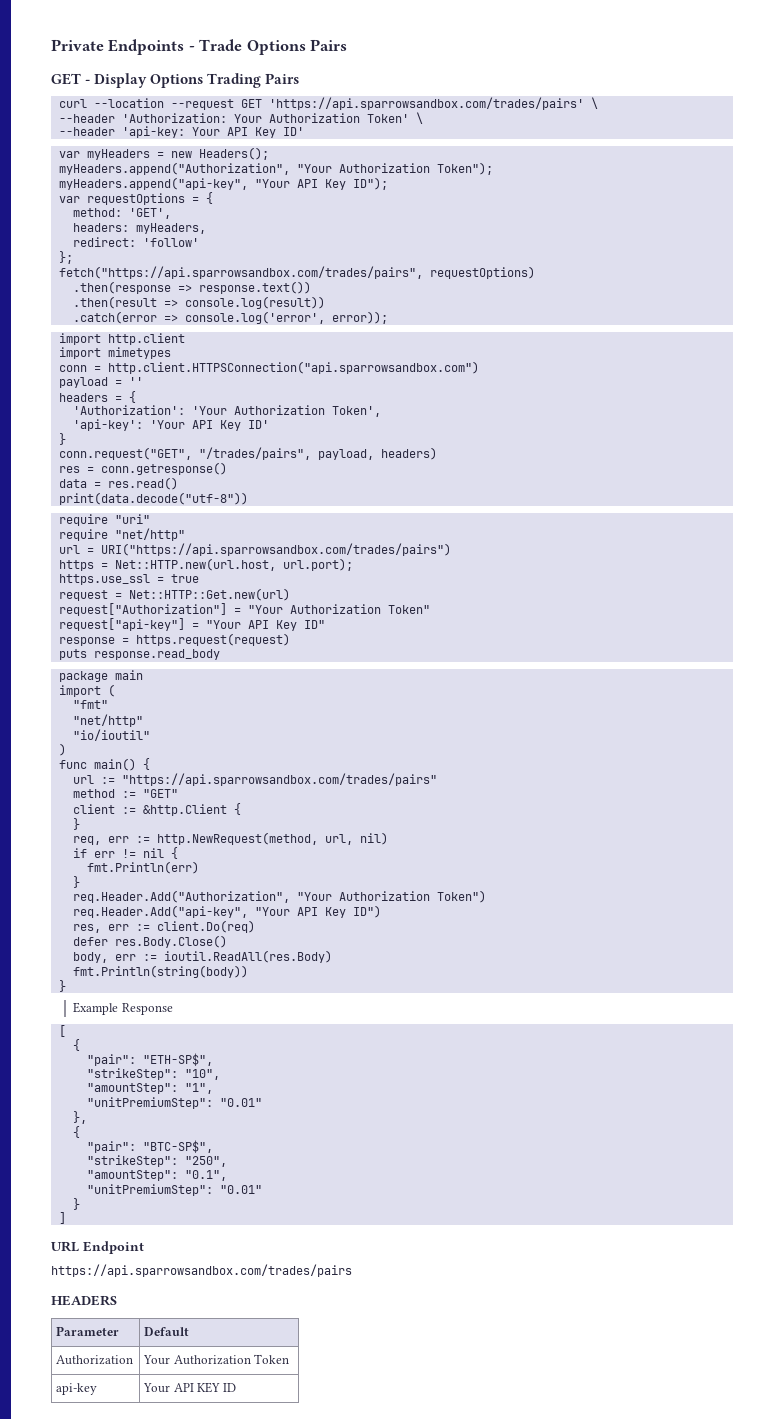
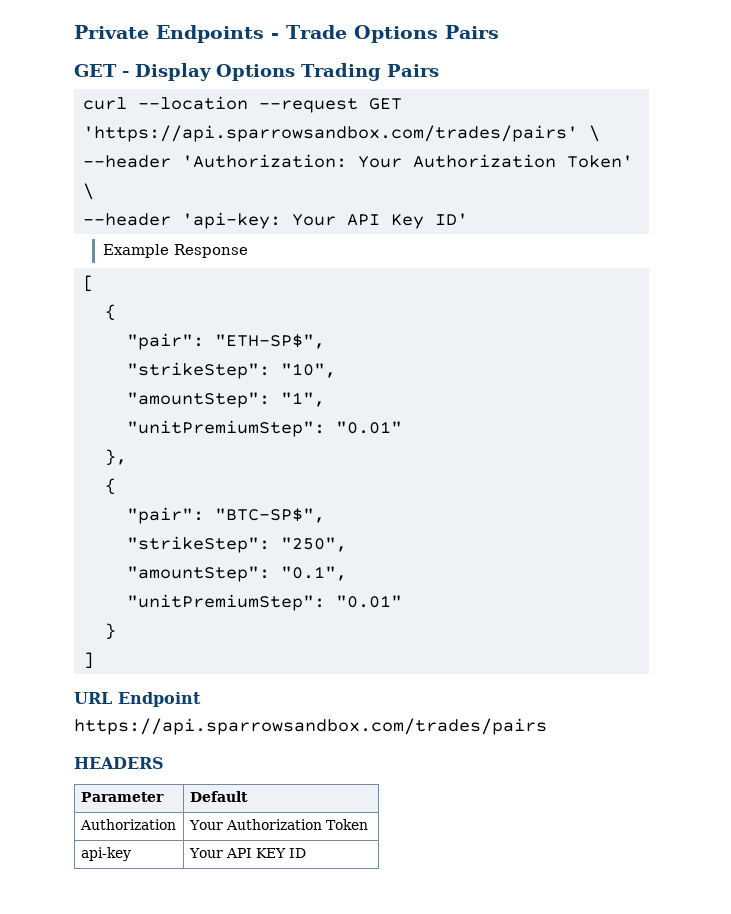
[58,147,269,160] [58,162,493,175] [58,177,388,190] [58,192,213,205] [72,208,171,219] [72,223,206,234] [72,237,199,247] [58,251,73,264] [58,266,535,279] [72,281,311,294] [72,296,325,309] [72,311,388,324] [58,333,185,345] [58,347,171,359] [58,361,479,374] [58,377,143,388] [58,391,136,403] [72,405,381,417] [72,419,269,431] [58,433,66,445] [58,447,437,460] [58,462,227,475] [58,477,178,490] [58,492,248,505] [58,514,150,526] [58,528,185,541] [58,543,451,556] [58,558,353,571] [58,574,199,585] [58,588,290,601] [58,603,430,616] [58,618,325,631] [58,633,290,646] [58,649,220,660] [58,670,143,682] [58,684,115,697] [72,700,108,709] [72,714,143,727] [72,729,150,741] [58,743,66,756] [58,758,150,771] [72,773,437,786] [72,789,178,798] [72,803,241,816] [72,818,80,830] [72,832,388,845] [72,847,178,859] [86,861,199,874] [72,876,80,888] [72,890,486,903] [72,905,381,918] [72,920,255,933] [72,935,227,948] [72,950,332,963] [72,965,248,978] [58,980,66,992] // var myHeaders = new Headers(); // myHeaders.append("Authorization", "Your Authorization Token"); // myHeaders.append("api-key", "Your API Key ID"); // var requestOptions = { // method: 'GET', // headers: myHeaders, // redirect: 'follow' // }; // fetch("https://api.sparrowsandbox.com/trades/pairs", requestOptions) // .then(response => response.text()) // .then(result => console.log(result)) // .catch(error => console.log('error', error)); // import http.client // import mimetypes // conn = http.client.HTTPSConnection("api.sparrowsandbox.com") // payload = '' // headers = { // 'Authorization': 'Your Authorization Token', // 'api-key': 'Your API Key ID' // } // conn.request("GET", "/trades/pairs", payload, headers) // res = conn.getresponse() // data = res.read() // print(data.decode("utf-8")) // require "uri" // require "net/http" // url = URI("https://api.sparrowsandbox.com/trades/pairs") // https = Net::HTTP.new(url.host, url.port); // https.use_ssl = true // request = Net::HTTP::Get.new(url) // request["Authorization"] = "Your Authorization Token" // request["api-key"] = "Your API Key ID" // response = https.request(request) // puts response.read_body // package main // import ( // "fmt" // "net/http" // "io/ioutil" // ) // func main() { // url := "https://api.sparrowsandbox.com/trades/pairs" // method := "GET" // client := &http.Client { // } // req, err := http.NewRequest(method, url, nil) // if err != nil { // fmt.Println(err) // } // req.Header.Add("Authorization", "Your Authorization Token") // req.Header.Add("api-key", "Your API Key ID") // res, err := client.Do(req) // defer res.Body.Close() // body, err := ioutil.ReadAll(res.Body) // fmt.Println(string(body)) // } -> (468, 219) none

